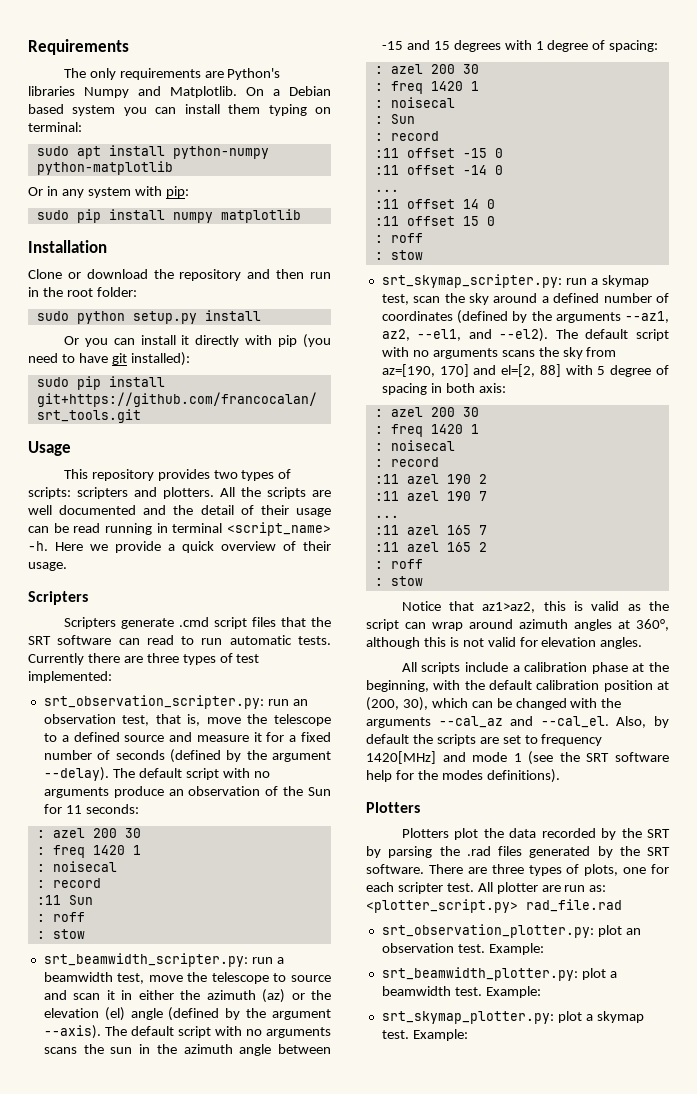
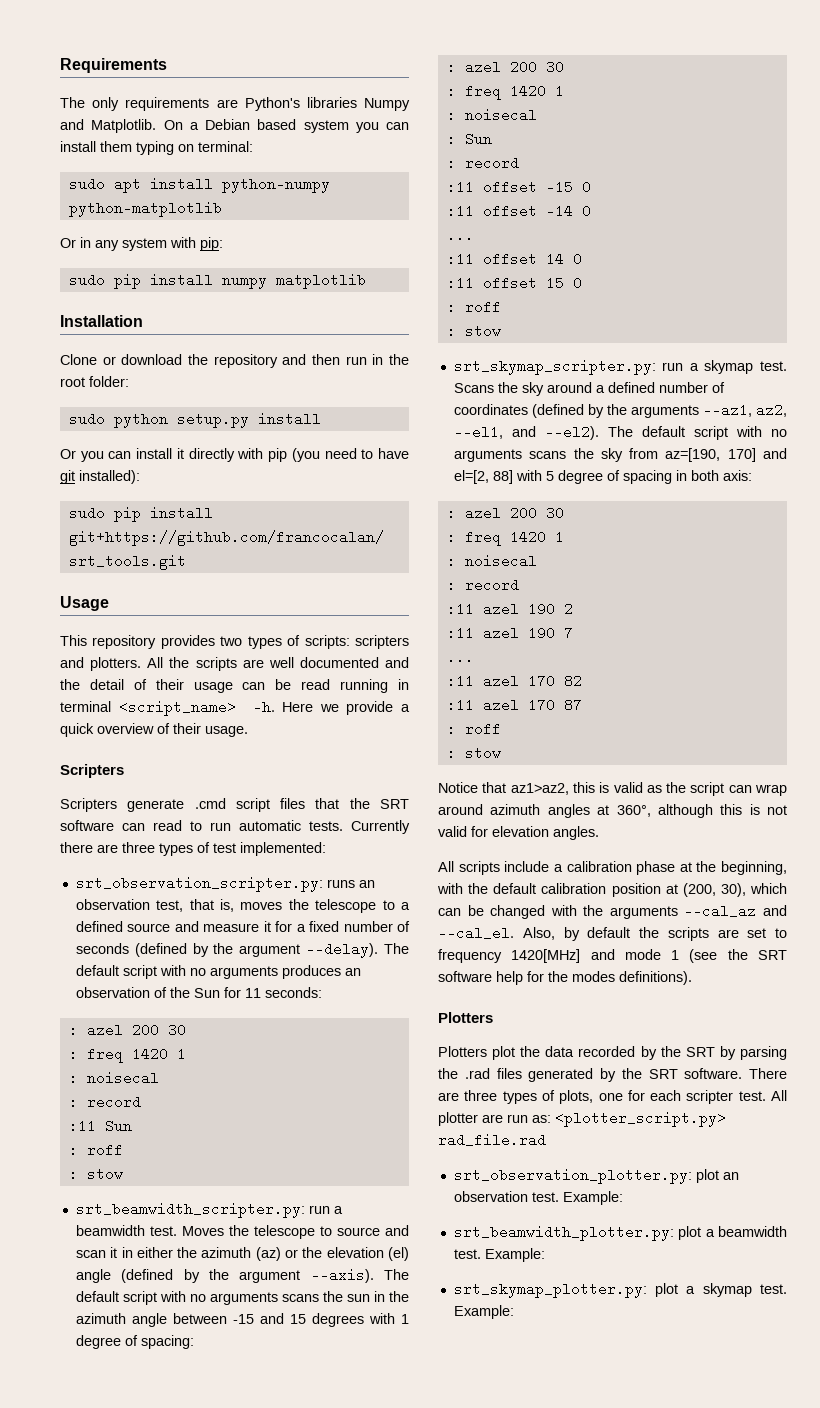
[267,699,289,706] run -> [326,879,355,888] runs
[206,717,241,724] move -> [240,902,283,910] moves
[113,786,164,798] produce -> [281,965,341,979] produces
[117,973,183,984] test, move -> [149,1226,224,1236] test. Moves
[381,294,441,305] test, scan -> [760,361,787,371] [453,383,494,393] test. Scans
[446,525,487,535] [374,542,487,552] 165 7 // :11 azel 165 2 -> [527,674,582,688] [446,698,582,712] 170 82 // :11 azel 170 87

